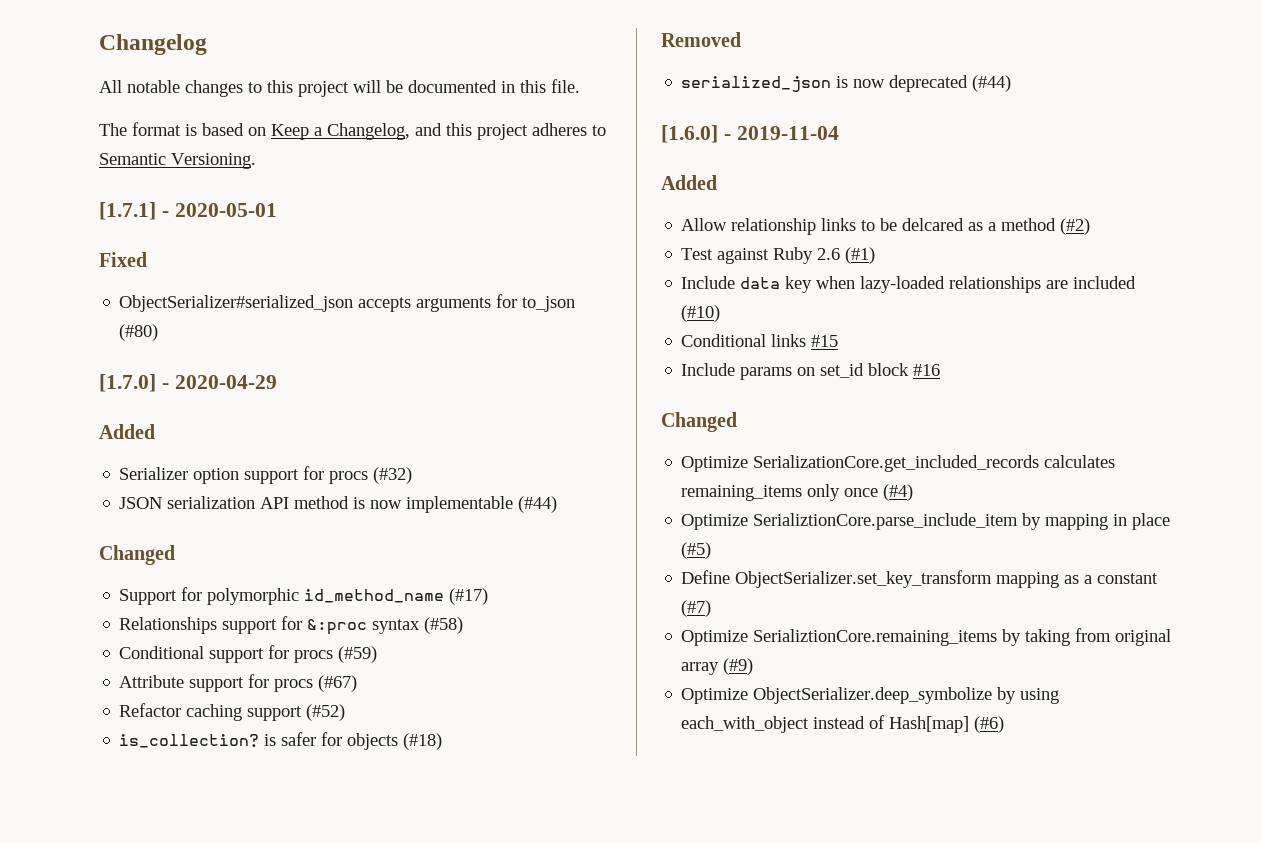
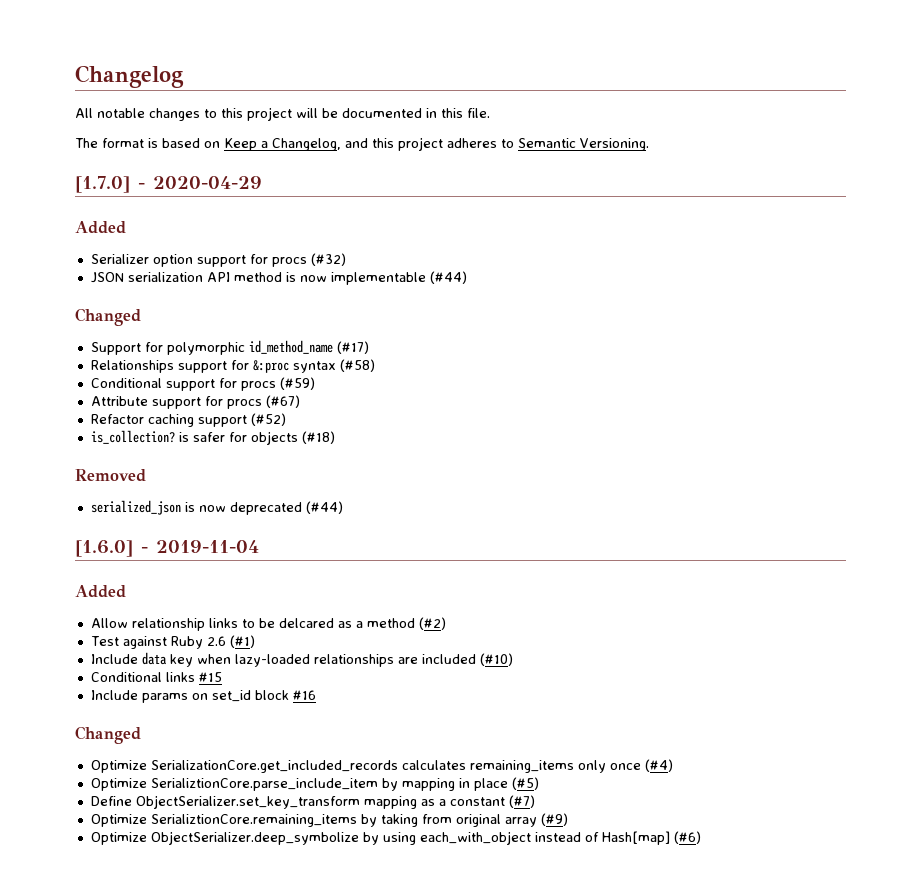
[99,202,277,220] [99,252,147,267] [119,294,576,312] [119,324,159,341] // [1.7.1] - 2020-05-01 // Fixed // ObjectSerializer#serialized_json accepts arguments for to_json (#80) -> (649, 144) none

